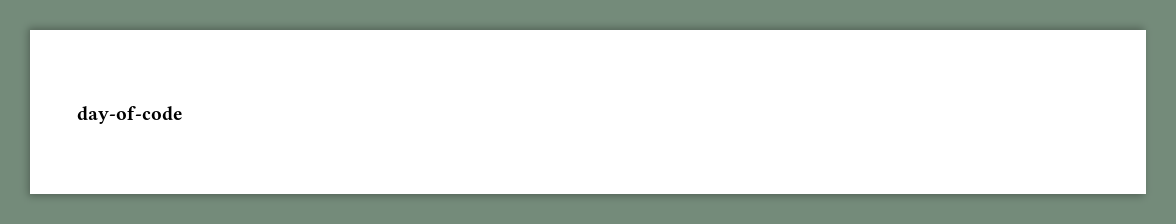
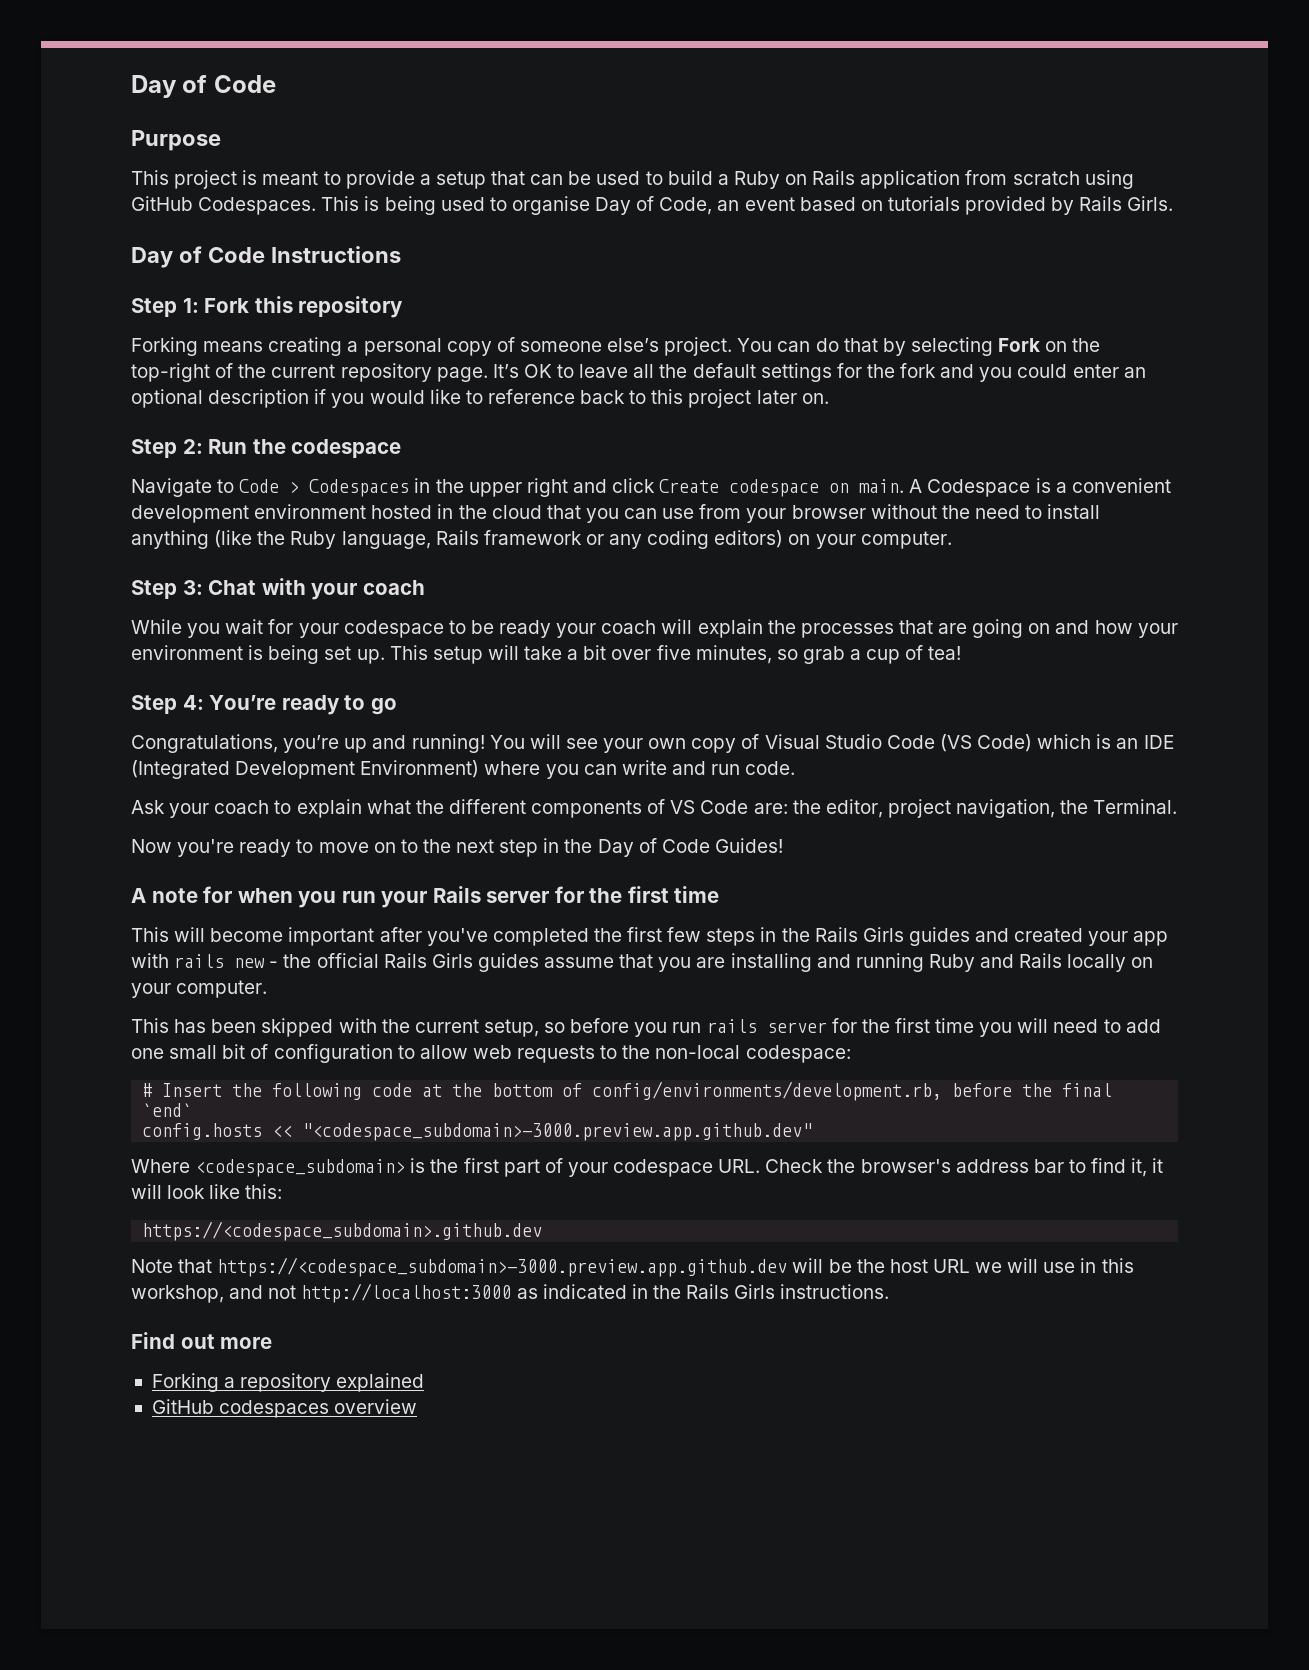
[77,106,183,124] day-of-code -> [131,75,276,98] [131,130,221,151] [131,170,1134,189] [131,196,1174,215] [131,246,401,268] [131,296,404,318] [131,337,1101,356] [131,363,1146,382] [131,389,829,408] [131,439,402,458] [131,478,1171,497] [131,504,1101,523] [131,530,952,549] [131,578,425,600] [131,619,1178,638] [131,645,962,664] [131,695,397,715] [131,734,1174,753] [131,760,796,779] [131,799,1178,818] [131,838,783,857] [131,886,720,908] [131,927,1169,946] [131,953,1154,972] [131,980,268,998] [131,1018,1161,1037] [131,1044,851,1063] [142,1081,1113,1101] [142,1103,193,1117] [142,1123,813,1141] [131,1158,1164,1177] [131,1184,283,1199] [142,1221,543,1241] [131,1257,1134,1277] [131,1283,890,1303] [131,1332,273,1349] [151,1373,425,1392] [151,1399,418,1418] Day of Code // Purpose // This project is meant to provide a setup that can be used to build a Ruby on Rails application from scratch using GitHub Codespaces. This is being used to organise Day of Code, an event based on tutorials provided by Rails Girls. // Day of Code Instructions // Step 1: Fork this repository // Forking means creating a personal copy of someone else’s project. You can do that by selecting Fork on the top-right of the current repository page. It’s OK to leave all the default settings for the fork and you could enter an optional description if you would like to reference back to this project later on. // Step 2: Run the codespace // Navigate to Code > Codespaces in the upper right and click Create codespace on main. A Codespace is a convenient development environment hosted in the cloud that you can use from your browser without the need to install anything (like the Ruby language, Rails framework or any coding editors) on your computer. // Step 3: Chat with your coach // While you wait for your codespace to be ready your coach will explain the processes that are going on and how your environment is being set up. This setup will take a bit over five minutes, so grab a cup of tea! // Step 4: You’re ready to go // Congratulations, you’re up and running! You will see your own copy of Visual Studio Code (VS Code) which is an IDE (Integrated Development Environment) where you can write and run code. // Ask your coach to explain what the different components of VS Code are: the editor, project navigation, the Terminal. // Now you're ready to move on to the next step in the Day of Code Guides! // A note for when you run your Rails server for the first time // This will become important after you've completed the first few steps in the Rails Girls guides and created your app with rails new - the official Rails Girls guides assume that you are installing and running Ruby and Rails locally on your computer. // This has been skipped with the current setup, so before you run rails server for the first time you will need to add one small bit of configuration to allow web requests to the non-local codespace: // # Insert the following code at the bottom of config/environments/development.rb, before the final `end` // config.hosts << "<codespace_subdomain>-3000.preview.app.github.dev" // Where <codespace_subdomain> is the first part of your codespace URL. Check the browser's address bar to find it, it will look like this: // https://<codespace_subdomain>.github.dev // Note that https://<codespace_subdomain>-3000.preview.app.github.dev will be the host URL we will use in this workshop, and not http://localhost:3000 as indicated in the Rails Girls instructions. // Find out more // Forking a repository explained // GitHub codespaces overview

